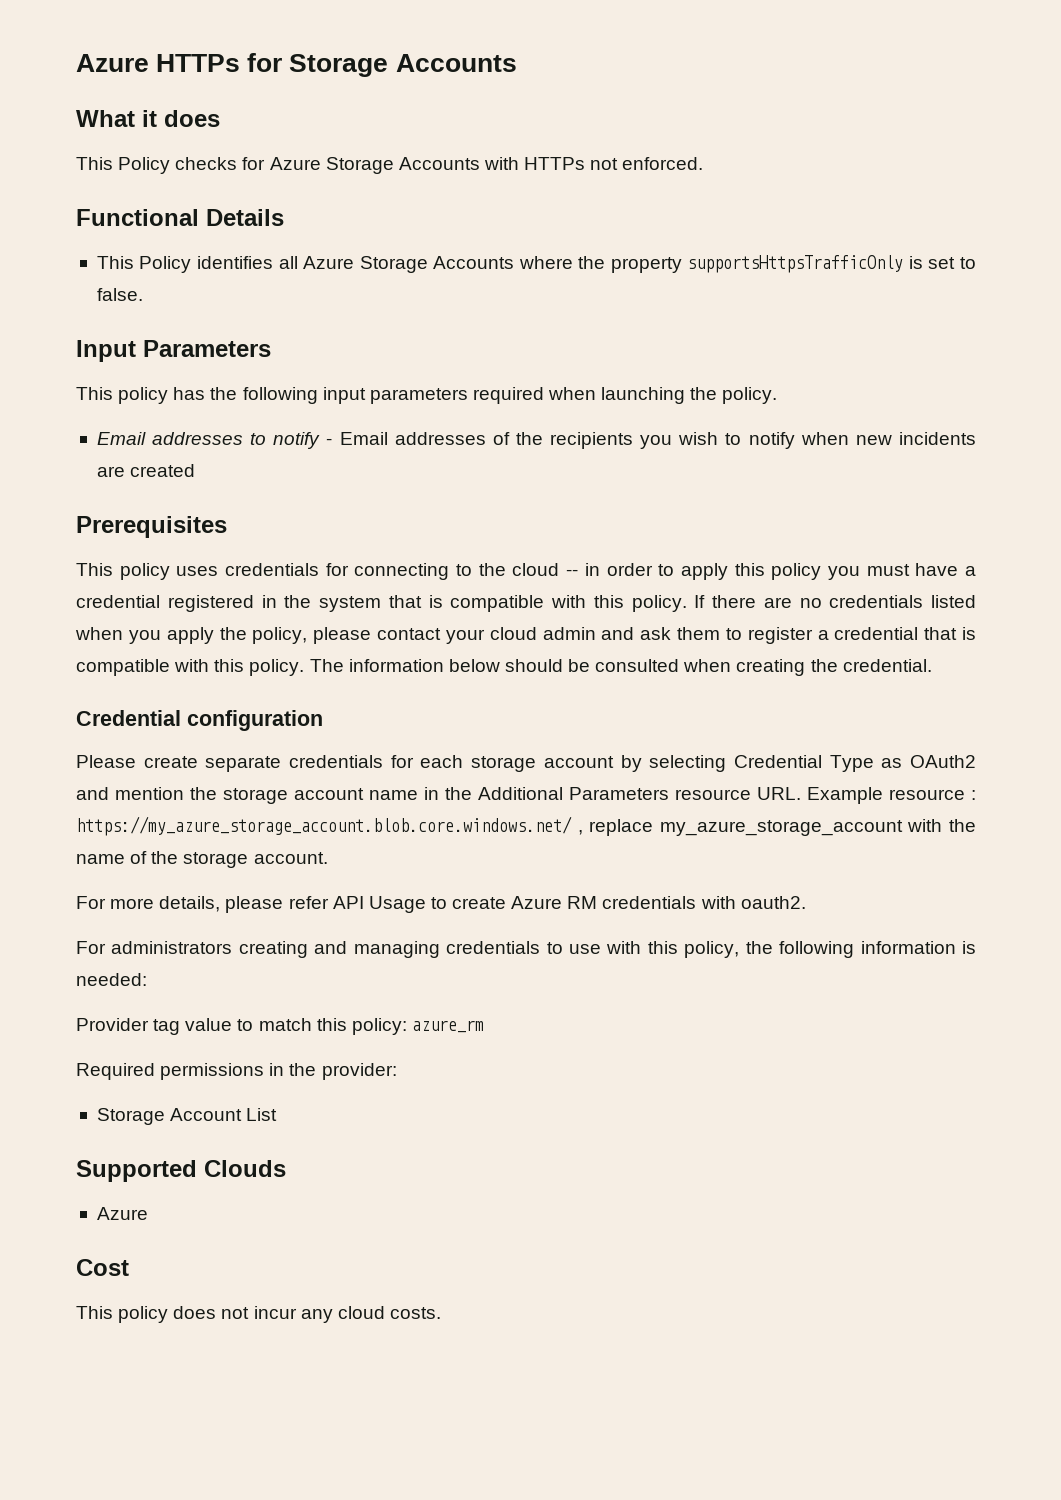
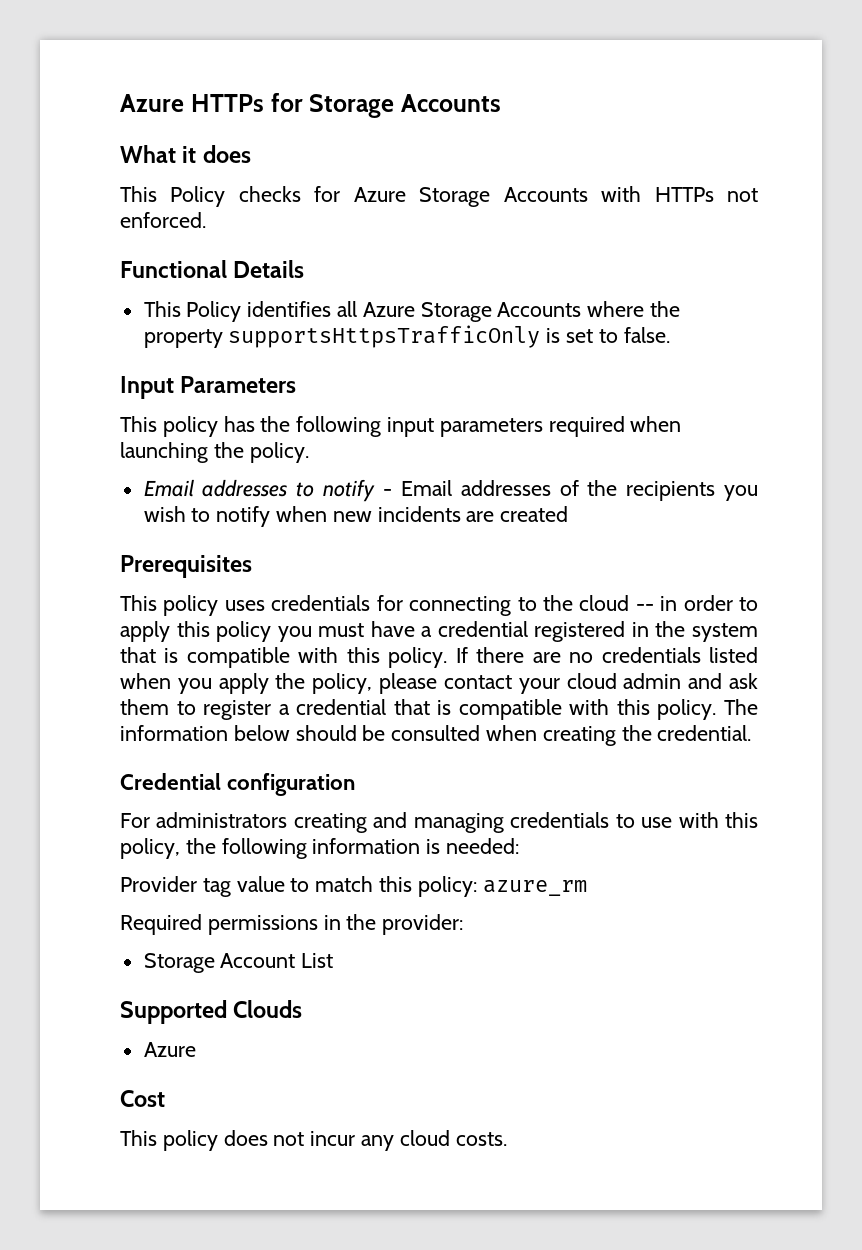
[76,755,977,772] [76,787,976,804] [76,816,977,836] [76,851,328,868] [76,896,806,913] // Please create separate credentials for each storage account by selecting Credential Type as OAuth2 and mention the storage account name in the Additional Parameters resource URL. Example resource : https://my_azure_storage_account.blob.core.windows.net/ , replace my_azure_storage_account with the name of the storage account. // For more details, please refer API Usage to create Azure RM credentials with oauth2. -> (356, 784) none

